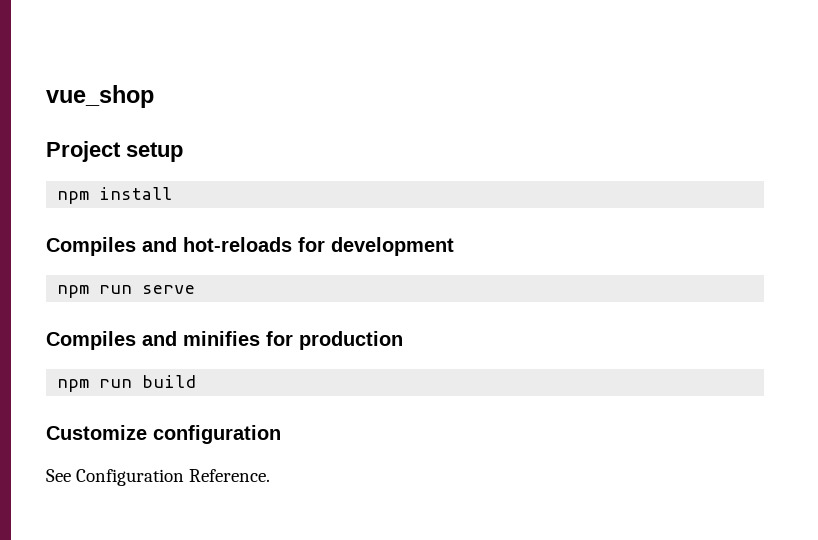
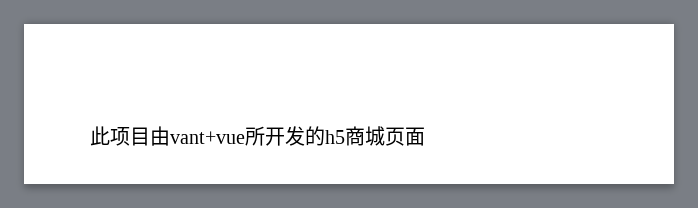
[46,85,154,108] [46,141,183,162] [57,187,173,204] [46,237,454,256] [57,285,196,298] [46,331,403,350] [57,375,197,392] [46,425,281,444] [46,469,271,486] vue_shop // Project setup // npm install // Compiles and hot-reloads for development // npm run serve // Compiles and minifies for production // npm run build // Customize configuration // See Configuration Reference. -> [90,126,425,146] 此项目由vant+vue所开发的h5商城页面

